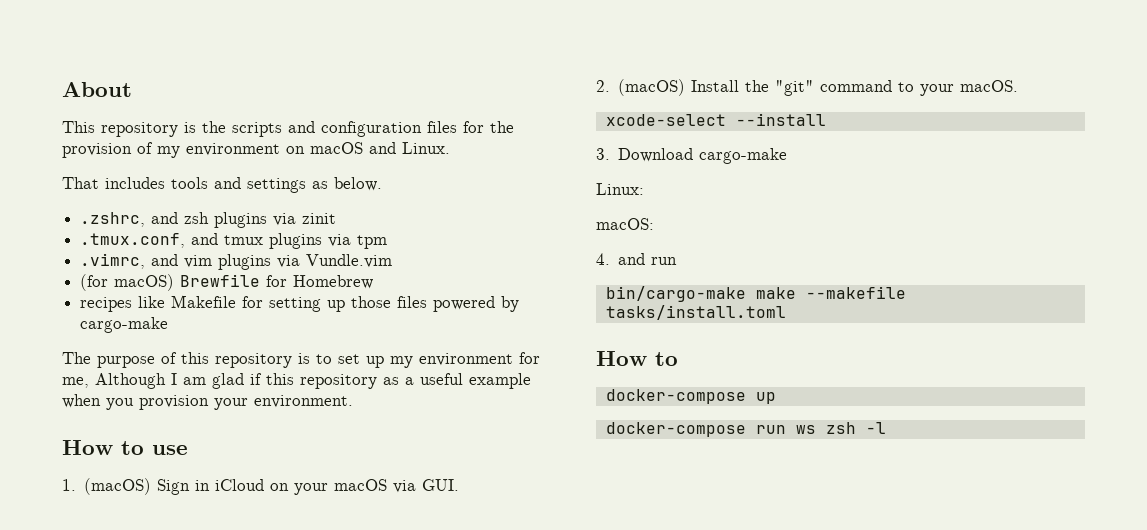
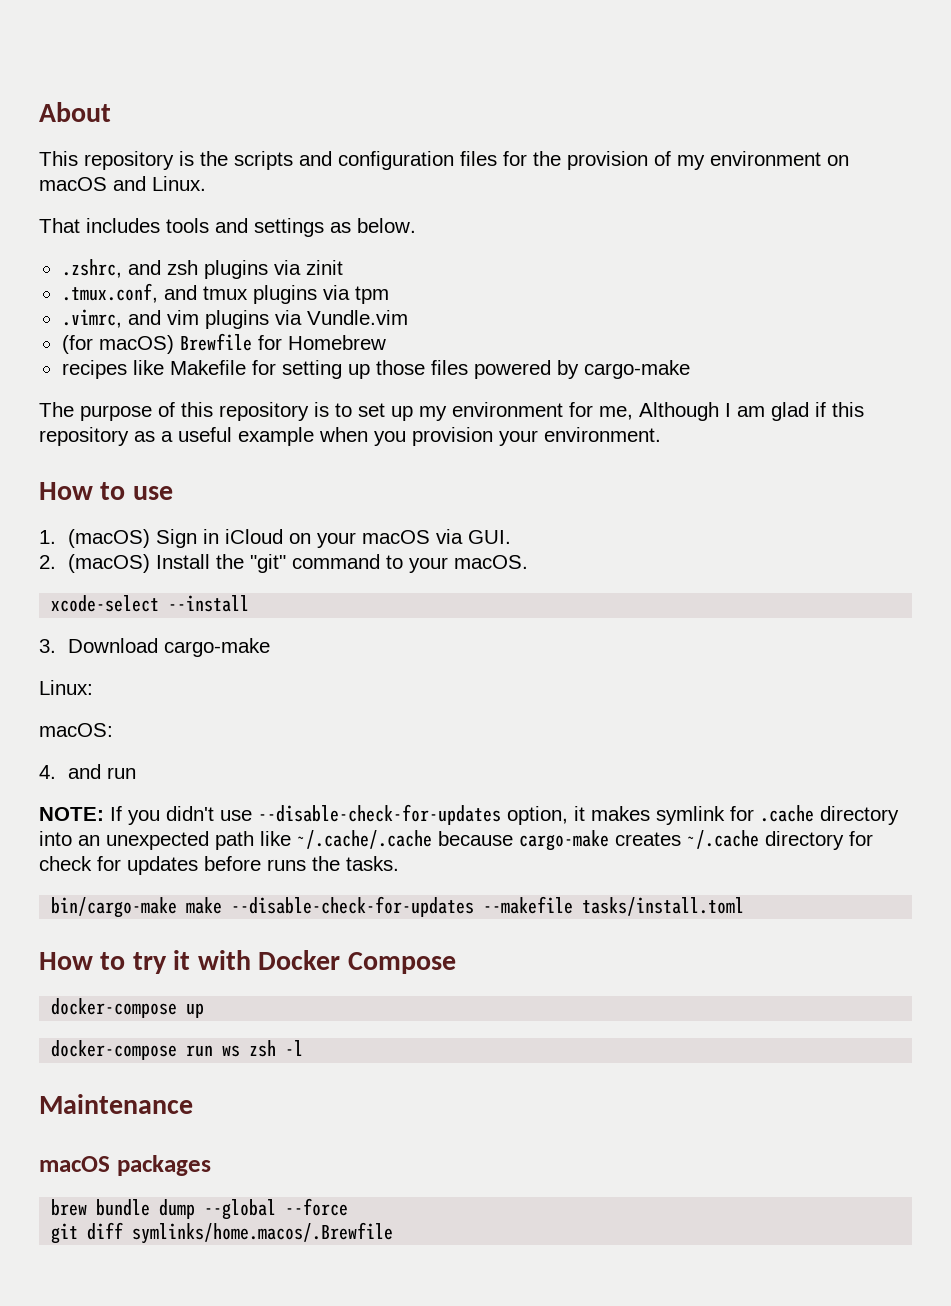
(678, 261) none -> [39,804,899,825] [39,830,873,851] [39,856,399,875] // NOTE: If you didn't use --disable-check-for-updates option, it makes symlink for .cache directory into an unexpected path like ~/.cache/.cache because cargo-make creates ~/.cache directory for check for updates before runs the tasks.
(796, 293) none -> [231,896,475,917] --disable-check-for-updates
(678, 359) none -> [132,950,456,974] try it with Docker Compose
(886, 428) none -> [39,1094,193,1114] [39,1155,211,1176] [51,1198,349,1220] [51,1222,394,1244] // Maintenance // macOS packages // brew bundle dump --global --force // git diff symlinks/home.macos/.Brewfile

